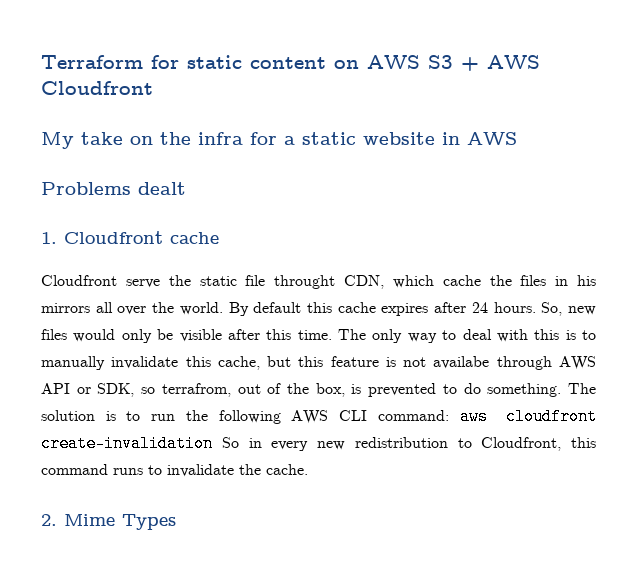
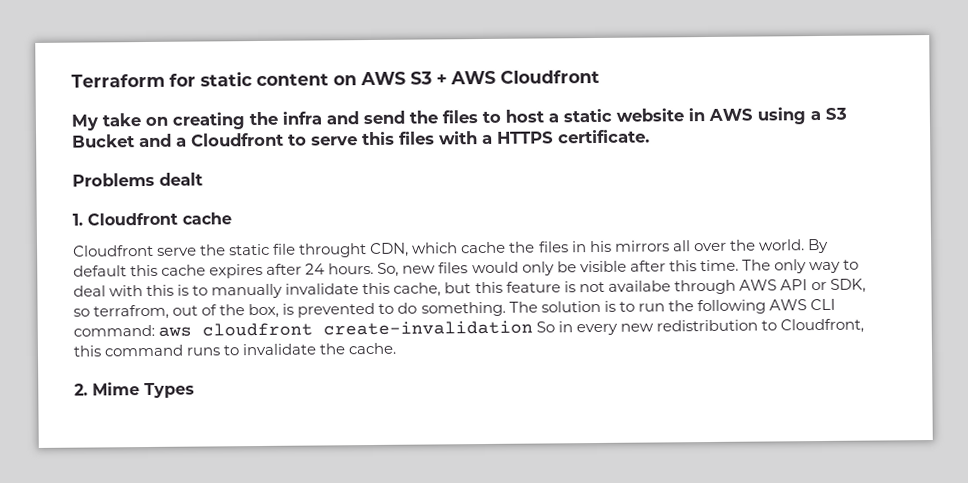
(153, 140) none -> [172,112,245,130] creating
[250,132,277,145] for -> [326,109,544,125] and send the files to host
(517, 138) none -> [757,107,847,125] [72,129,650,148] using a S3 Bucket and a Cloudfront to serve this files with a HTTPS certificate.

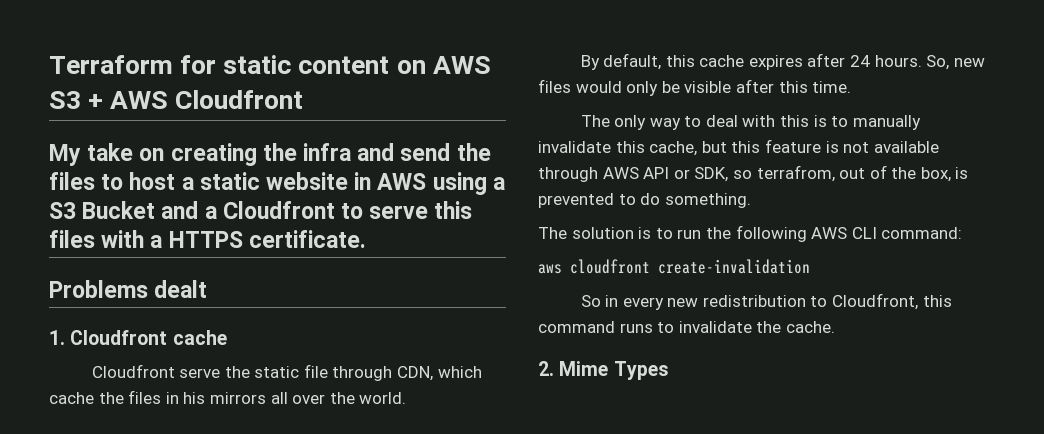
[299,243,368,258] throught -> [332,366,393,381] through
[806,238,829,254] [73,265,127,277] By default -> [580,53,662,70] // By default,
(739, 265) none -> (852, 87) //
[607,280,671,292] availabe -> [873,141,939,153] available
(506, 309) none -> (751, 200) //
(155, 330) none -> (963, 233) //
(534, 328) none -> (810, 266) //

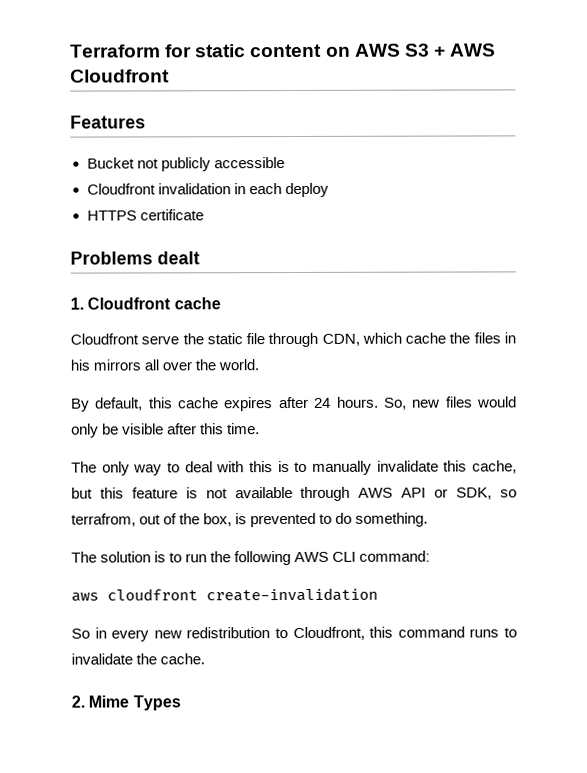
[49,143,491,166] [49,172,505,195] [49,201,473,219] [49,230,366,248] My take on creating the infra and send the files to host a static website in AWS using a S3 Bucket and a Cloudfront to serve this files with a HTTPS certificate. -> [70,115,146,129] [86,157,285,172] [86,182,329,198] [86,209,204,221] Features // Bucket not publicly accessible // Cloudfront invalidation in each deploy // HTTPS certificate

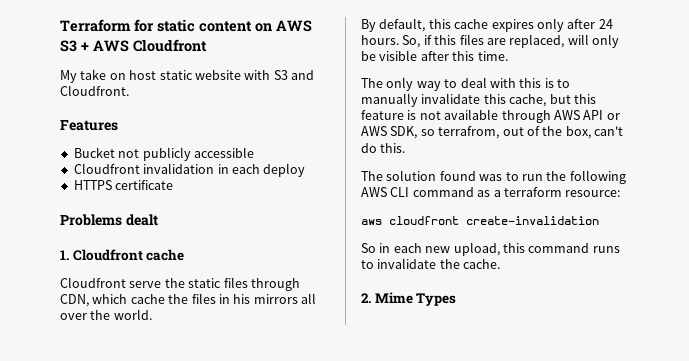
(170, 76) none -> [60,69,314,83] [60,85,129,96] // My take on host static website with S3 and Cloudfront.
[246,333,266,345] file -> [223,277,248,288] files
(274, 404) none -> [536,18,564,32] only
[412,396,517,408] new files would -> [423,34,589,48] if this files are replaced, will
(449, 493) none -> [361,126,387,136] AWS
[235,512,429,528] is prevented to do something. -> [594,126,623,136] [361,143,406,153] can't do this.
[154,551,167,563] is -> [439,171,503,181] found was
[359,550,431,562] command: -> [412,187,621,197] command as a terraform resource:
[111,626,365,642] every new redistribution to Cloudfront, -> [393,242,500,256] each new upload,

